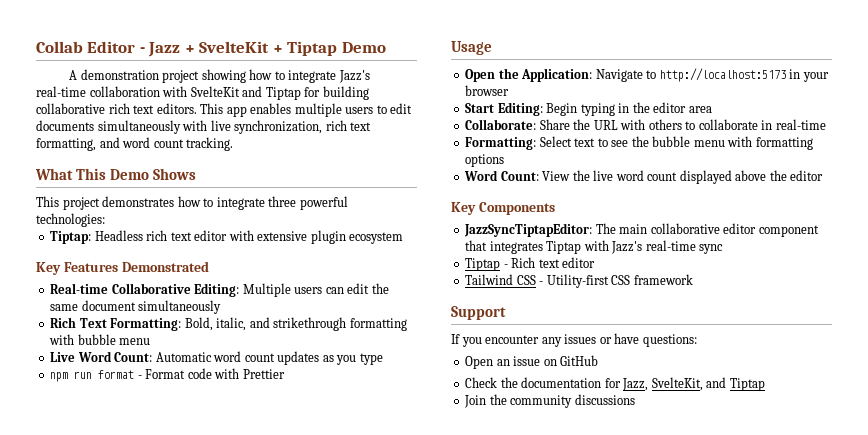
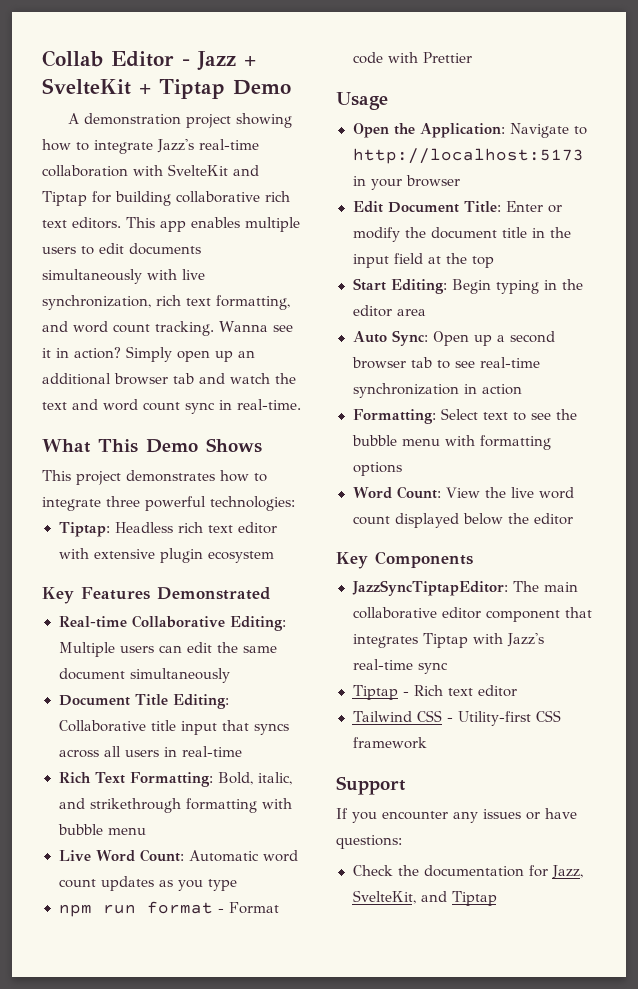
(234, 144) none -> [219,321,293,332] [42,346,255,362] [42,373,296,385] [42,399,301,414] Wanna see it in action? Simply open up an additional browser tab and watch the text and word count sync in real-time.
(222, 307) none -> [58,694,229,709] [58,720,289,735] [58,746,242,758] // Document Title Editing: Collaborative title input that syncs across all users in real-time
(510, 90) none -> [352,201,562,213] [352,227,571,242] [352,253,494,268] // Edit Document Title: Enter or modify the document title in the input field at the top
[465,119,826,130] Collaborate: Share the URL with others to collaborate in real-time -> [352,330,555,346] [351,357,540,369] [352,383,522,398] Auto Sync: Open up a second browser tab to see real-time synchronization in action
[735,170,767,181] above -> [462,513,503,525] below
[465,355,599,369] // Open an issue on GitHub -> (402, 842) none
[464,394,635,408] // Join the community discussions -> (497, 898) none

